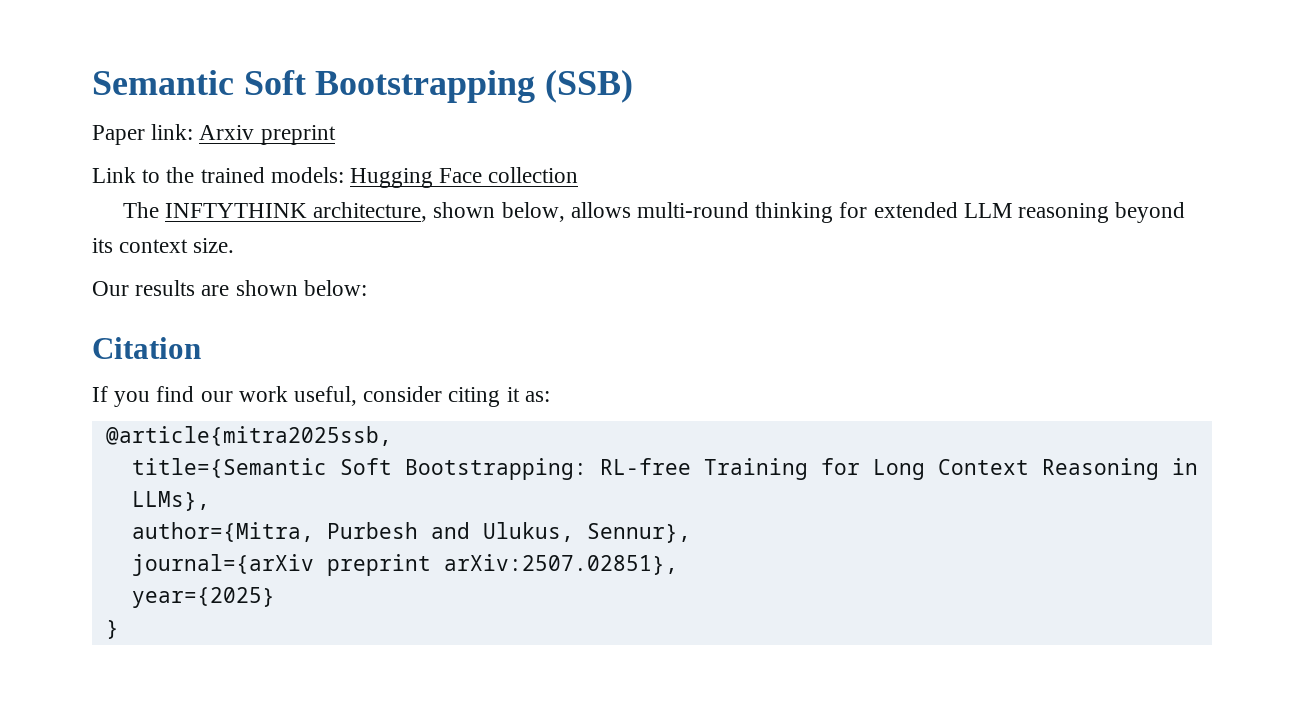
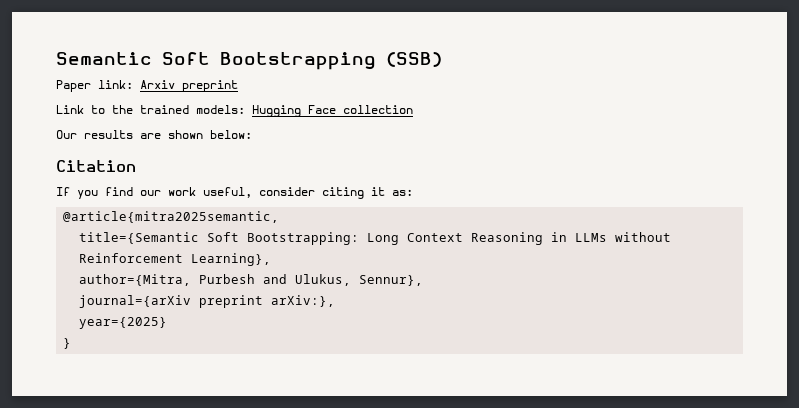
[122,202,1186,223] [92,238,235,253] // The INFTYTHINK architecture, shown below, allows multi-round thinking for extended LLM reasoning beyond its context size. -> (413, 109) none
[105,426,392,446] @article{mitra2025ssb, -> [63,211,280,223] @article{mitra2025semantic,
[599,458,860,480] RL-free Training for -> (360, 238) none
[131,491,210,511] LLMs}, -> [575,232,672,242] [79,253,272,266] LLMs without Reinforcement Learning},
[443,554,678,575] arXiv:2507.02851}, -> [271,295,336,307] arXiv:},

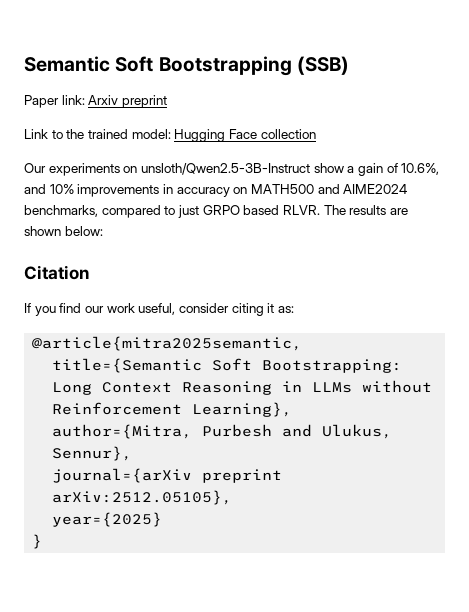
[196,105,245,114] models: -> [131,129,171,139] model:
(77, 134) none -> [48,163,440,176] [24,184,408,197] [24,205,346,218] experiments on unsloth/Qwen2.5-3B-Instruct show a gain of 10.6%, and 10% improvements in accuracy on MATH500 and AIME2024 benchmarks, compared to just GRPO based RLVR. The
[271,295,336,307] arXiv:}, -> [52,490,233,505] arXiv:2512.05105},

